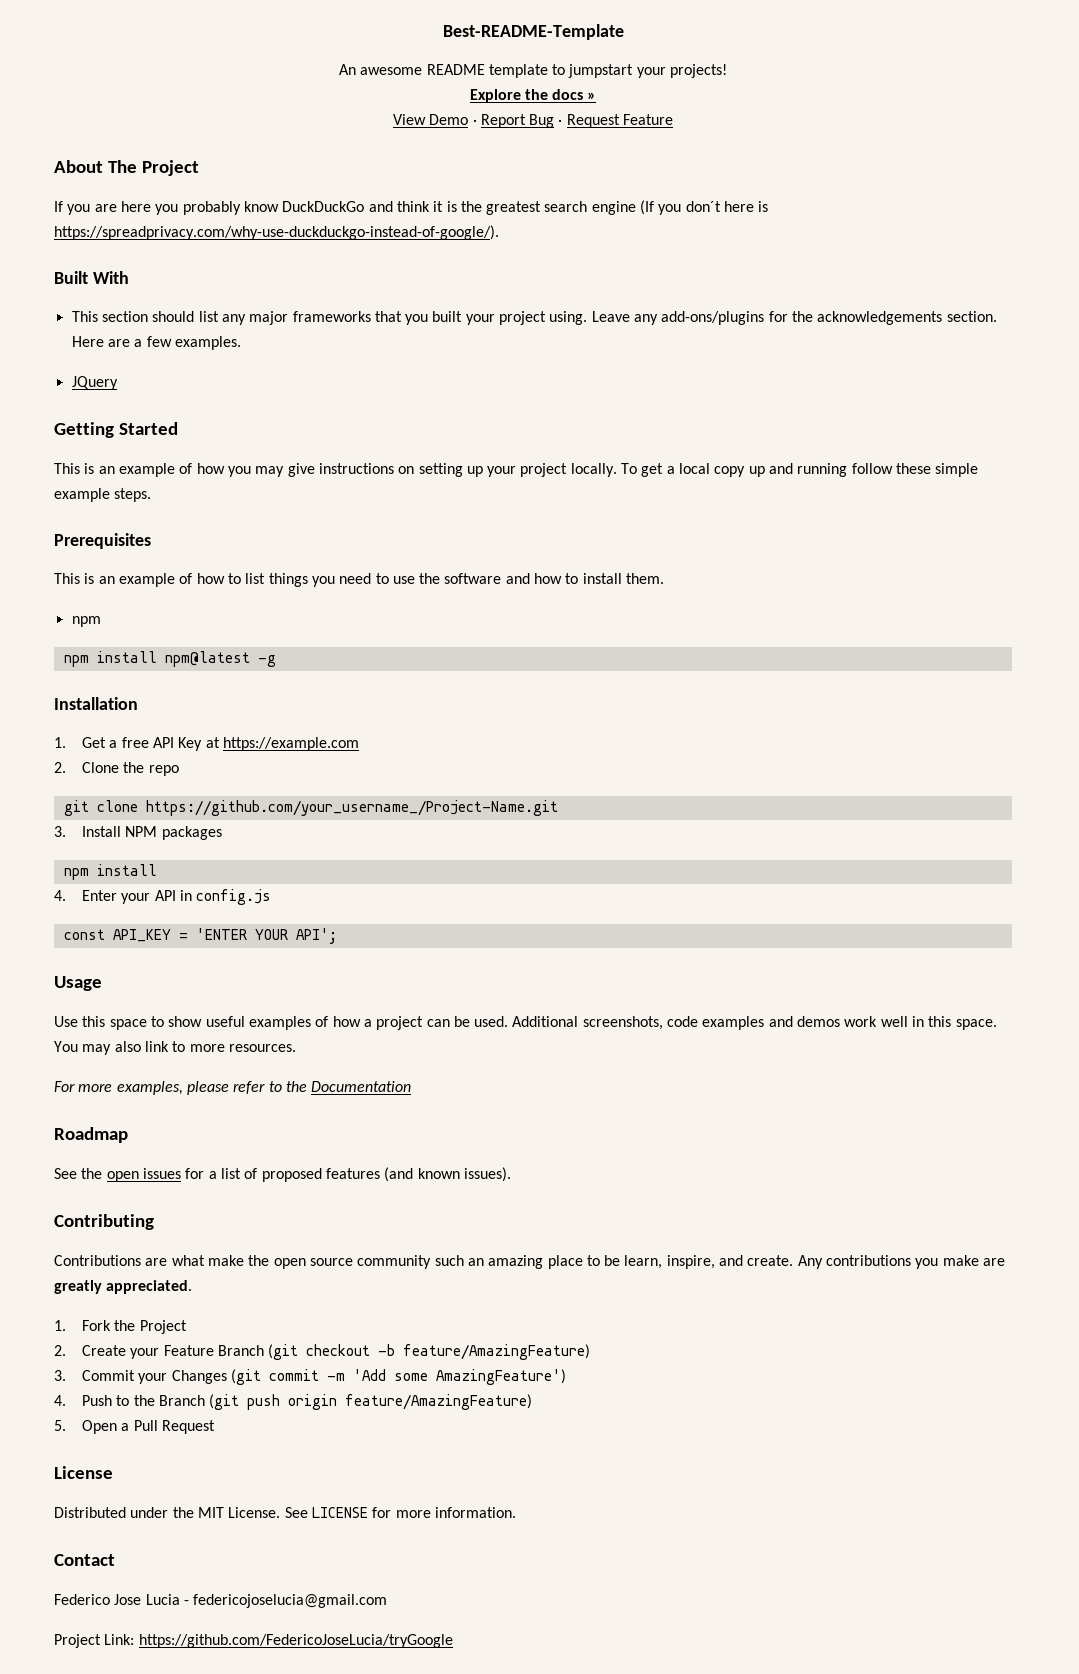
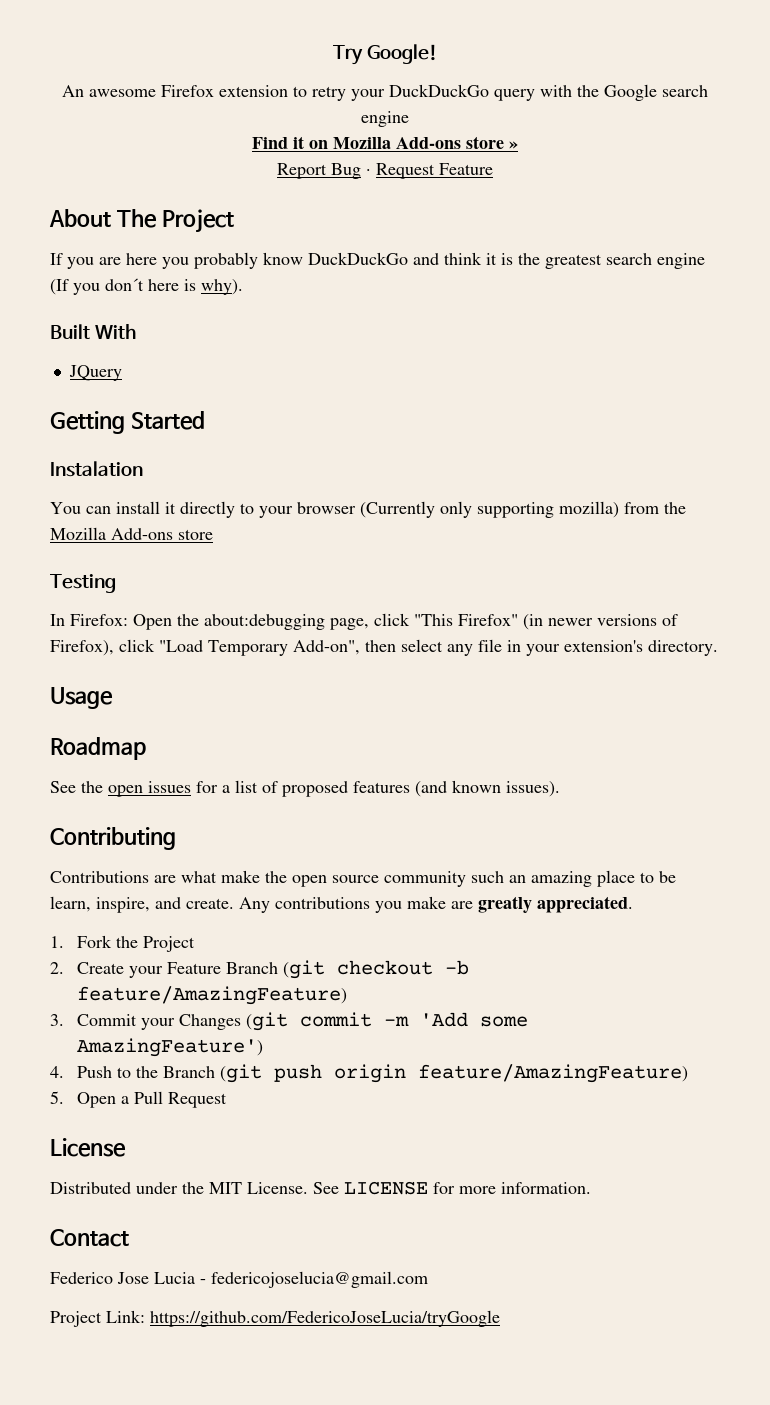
[442,24,624,40] Best-README-Template -> [332,44,438,65] Try Google!
[426,64,728,78] [469,89,597,103] [392,114,477,125] README template to jumpstart your projects! // Explore the docs » // View Demo · -> [161,84,708,101] [361,111,409,127] [252,136,518,149] Firefox extension to retry your DuckDuckGo query with the Google search engine // Find it on Mozilla Add-ons store » //
[54,225,499,240] https://spreadprivacy.com/why-use-duckduckgo-instead-of-google/). -> [201,279,243,295] why).
[71,311,997,325] [71,336,241,350] [71,376,118,390] [54,422,178,438] [54,463,979,477] [54,488,152,502] [54,533,151,549] [54,573,665,587] [71,616,101,627] [63,651,276,667] [54,697,138,710] [54,737,359,751] [54,762,179,776] [63,800,558,816] [54,826,222,840] [63,864,157,880] [54,889,272,905] [63,928,337,944] [54,976,102,991] [54,1016,997,1030] [54,1041,296,1055] [54,1081,412,1095] This section should list any major frameworks that you built your project using. Leave any add-ons/plugins for the acknowledgements section. Here are a few examples. // JQuery // Getting Started // This is an example of how you may give instructions on setting up your project locally. To get a local copy up and running follow these simple example steps. // Prerequisites // This is an example of how to list things you need to use the software and how to install them. // npm // npm install npm@latest -g // Installation // 1. Get a free API Key at https://example.com // 2. Clone the repo // git clone https://github.com/your_username_/Project-Name.git // 3. Install NPM packages // npm install // 4. Enter your API in config.js // const API_KEY = 'ENTER YOUR API'; // Usage // Use this space to show useful examples of how a project can be used. Additional screenshots, code examples and demos work well in this space. You may also link to more resources. // For more examples, please refer to the Documentation -> [68,365,122,381] [50,411,205,434] [50,461,143,477] [50,501,686,518] [50,527,213,540] [50,574,116,593] [50,613,678,630] [50,639,718,656] [50,687,113,709] JQuery // Getting Started // Instalation // You can install it directly to your browser (Currently only supporting mozilla) from the Mozilla Add-ons store // Testing // In Firefox: Open the about:debugging page, click "This Firefox" (in newer versions of Firefox), click "Load Temporary Add-on", then select any file in your extension's directory. // Usage

